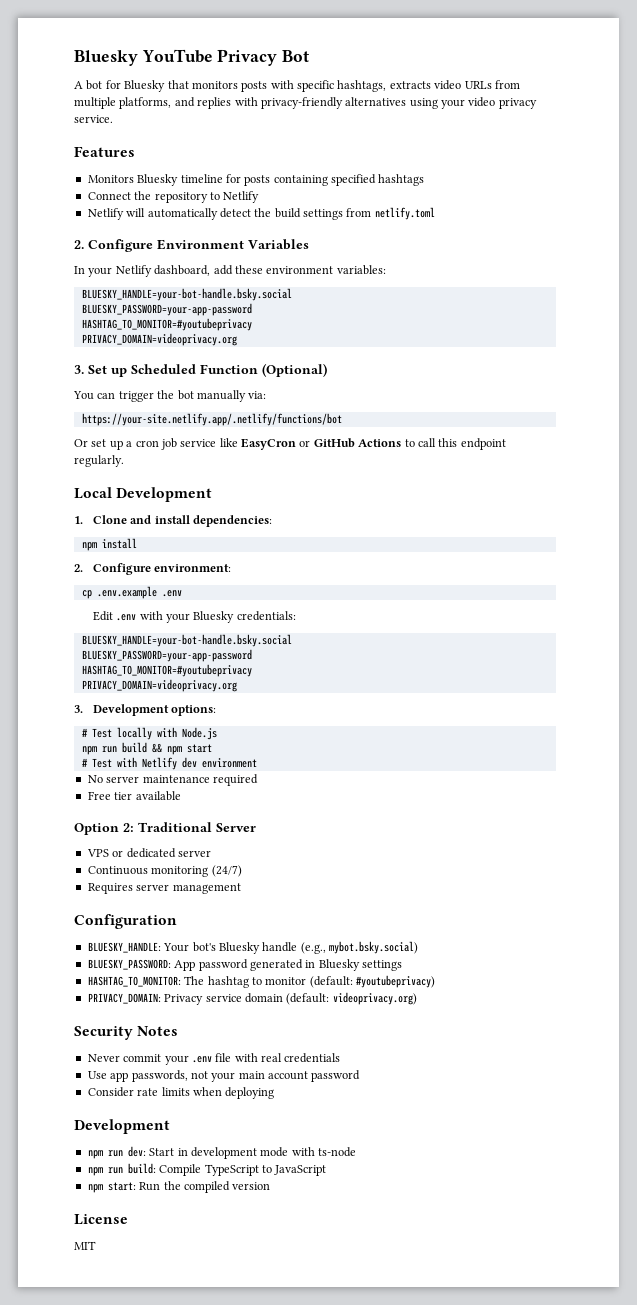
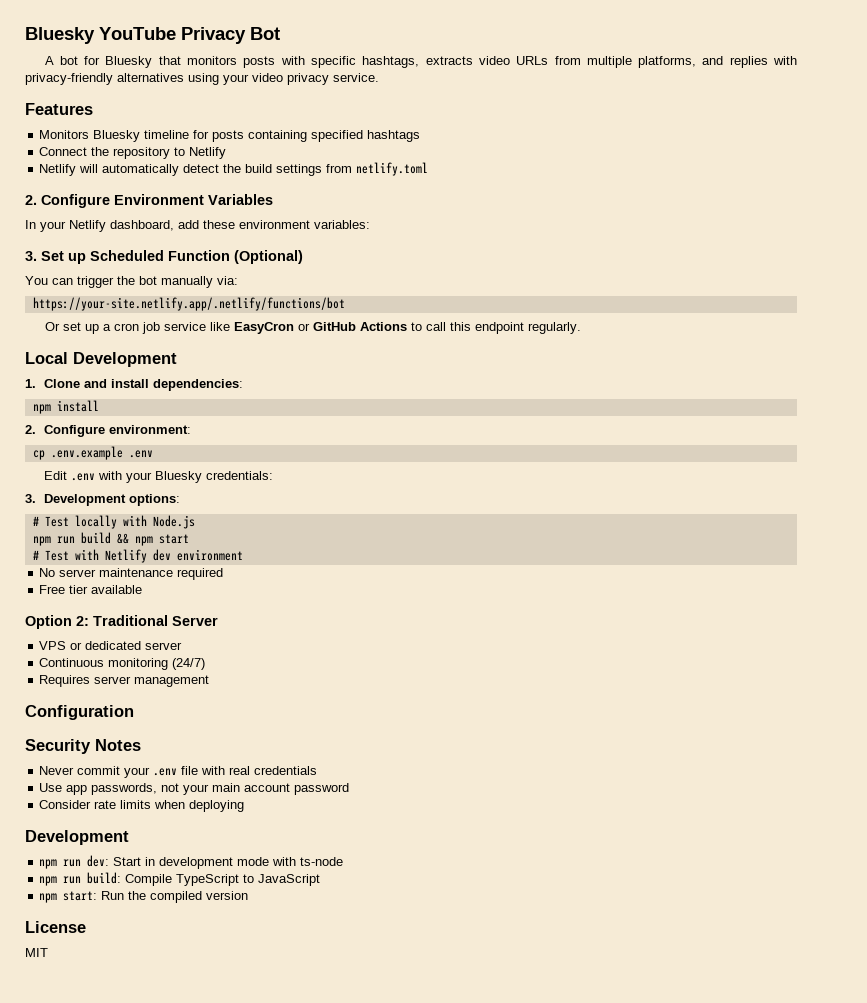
[81,288,292,301] [81,303,252,316] [81,318,252,331] [81,333,237,346] // BLUESKY_HANDLE=your-bot-handle.bsky.social // BLUESKY_PASSWORD=your-app-password // HASHTAG_TO_MONITOR=#youtubeprivacy // PRIVACY_DOMAIN=videoprivacy.org -> (370, 224) none
[81,634,292,647] [81,649,252,662] [81,664,252,677] [81,679,237,692] // BLUESKY_HANDLE=your-bot-handle.bsky.social // BLUESKY_PASSWORD=your-app-password // HASHTAG_TO_MONITOR=#youtubeprivacy // PRIVACY_DOMAIN=videoprivacy.org -> (274, 475) none
[87,941,418,954] [87,959,402,971] [87,975,435,988] [87,992,417,1005] // BLUESKY_HANDLE: Your bot's Bluesky handle (e.g., mybot.bsky.social) // BLUESKY_PASSWORD: App password generated in Bluesky settings // HASHTAG_TO_MONITOR: The hashtag to monitor (default: #youtubeprivacy) // PRIVACY_DOMAIN: Privacy service domain (default: videoprivacy.org) -> (134, 712) none

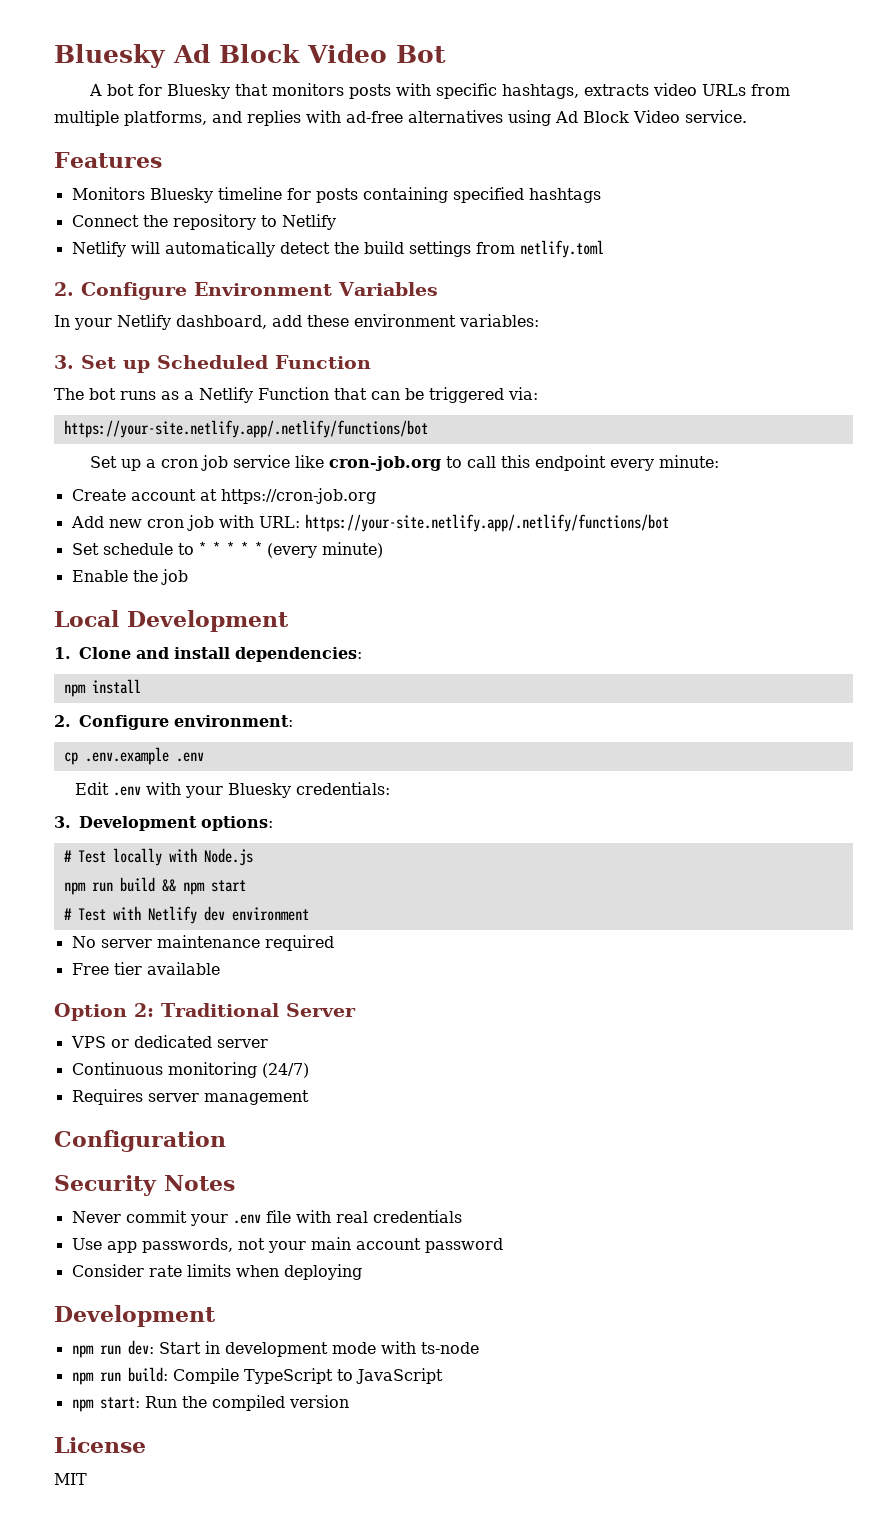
[25,27,246,44] Bluesky YouTube Privacy -> [54,44,387,68] Bluesky Ad Block Video
[25,73,113,85] privacy-friendly -> [346,111,403,123] ad-free
[223,73,329,85] your video privacy -> [555,110,680,123] Ad Block Video
[234,250,303,264] [25,276,213,288] (Optional) // You can trigger the bot manually -> [54,387,504,403] // The bot runs as a Netlify Function that can be triggered
[44,322,81,331] Or set -> [89,456,117,468] Set
[233,322,581,334] EasyCron or GitHub Actions to call this endpoint regularly. -> [328,455,719,471] [71,488,376,504] [70,514,669,532] [71,541,383,558] [71,569,188,585] cron-job.org to call this endpoint every minute: // Create account at https://cron-job.org // Add new cron job with URL: https://your-site.netlify.app/.netlify/functions/bot // Set schedule to * * * * * (every minute) // Enable the job

